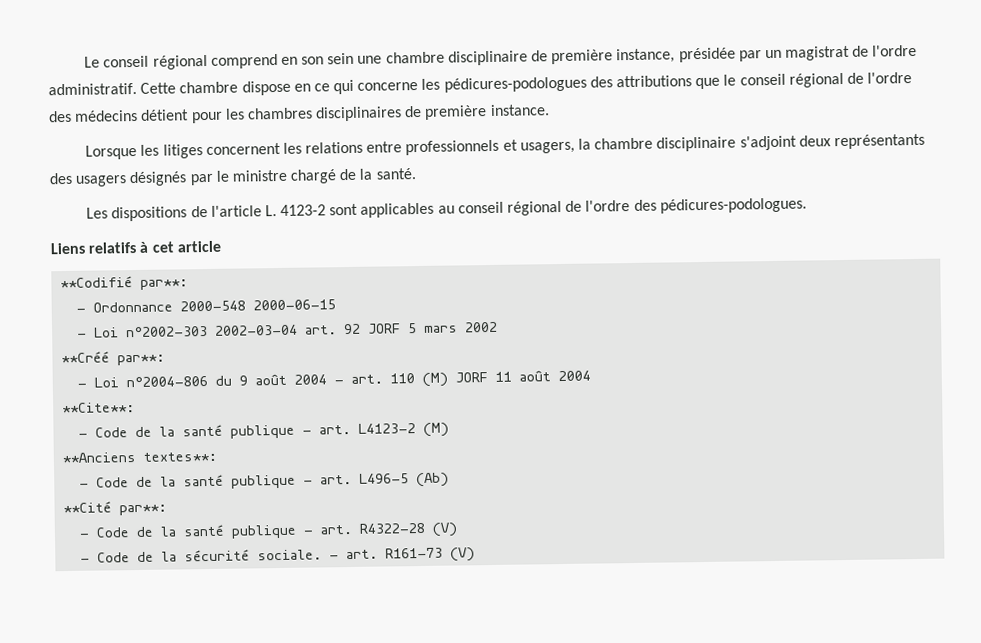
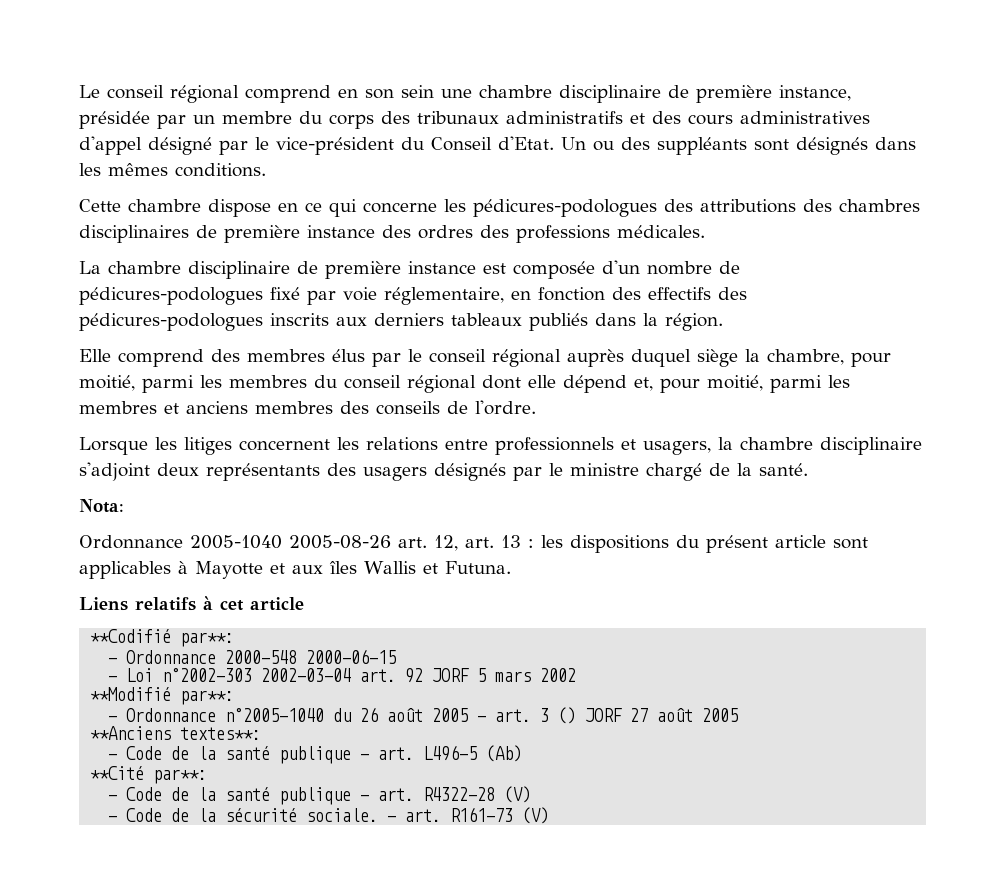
[785,44,918,61] [48,82,137,96] magistrat de l'ordre administratif. -> [222,111,870,129] [79,136,916,155] [79,163,266,177] membre du corps des tribunaux administratifs et des cours administratives d'appel désigné par le vice-président du Conseil d'Etat. Un ou des suppléants sont désignés dans les mêmes conditions. //
[695,72,913,90] [48,104,550,124] que le conseil régional de l'ordre des médecins détient pour les chambres disciplinaires de première instance. -> [803,199,920,212] [79,225,705,243] [79,260,740,279] [79,287,747,305] [79,313,723,331] [79,349,891,367] [79,375,850,393] [79,400,536,415] des chambres disciplinaires de première instance des ordres des professions médicales. // La chambre disciplinaire de première instance est composée d'un nombre de pédicures-podologues fixé par voie réglementaire, en fonction des effectifs des pédicures-podologues inscrits aux derniers tableaux publiés dans la région. // Elle comprend des membres élus par le conseil régional auprès duquel siège la chambre, pour moitié, parmi les membres du conseil régional dont elle dépend et, pour moitié, parmi les membres et anciens membres des conseils de l'ordre.
[86,197,807,222] Les dispositions de l'article L. 4123-2 sont applicables au conseil régional de l'ordre des pédicures-podologues. -> [79,499,124,513] [79,535,868,553] [79,561,511,579] Nota: // Ordonnance 2005-1040 2005-08-26 art. 12, art. 13 : les dispositions du présent article sont applicables à Mayotte et aux îles Wallis et Futuna.
[61,351,166,366] [77,370,592,388] [62,402,136,414] [78,422,450,439] **Créé par**: // - Loi n°2004-806 du 9 août 2004 - art. 110 (M) JORF 11 août 2004 // **Cite**: // - Code de la santé publique - art. L4123-2 (M) -> [90,687,235,705] [108,707,739,724] **Modifié par**: // - Ordonnance n°2005-1040 du 26 août 2005 - art. 3 () JORF 27 août 2005

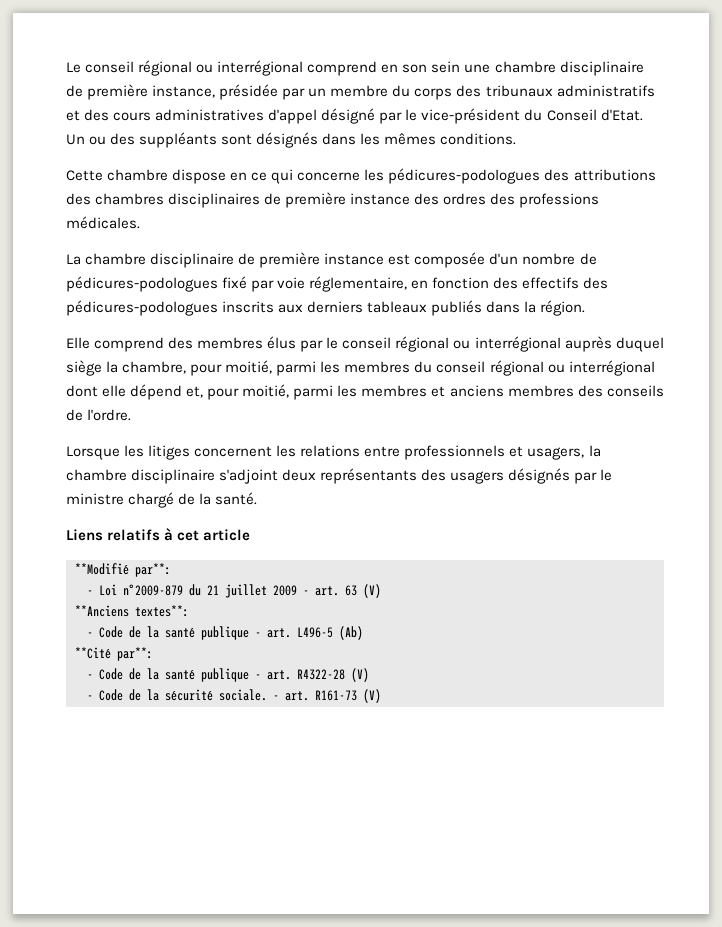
(239, 94) none -> [196,60,304,76] ou interrégional
(561, 358) none -> [453,336,561,352] ou interrégional
(476, 384) none -> [547,360,655,376] ou interrégional
[79,499,124,513] [79,535,868,553] [79,561,511,579] // Nota: // Ordonnance 2005-1040 2005-08-26 art. 12, art. 13 : les dispositions du présent article sont applicables à Mayotte et aux îles Wallis et Futuna. -> (258, 498) none
[90,629,235,647] [108,649,397,664] [108,668,577,683] [90,687,235,705] [108,707,739,724] **Codifié par**: // - Ordonnance 2000-548 2000-06-15 // - Loi n°2002-303 2002-03-04 art. 92 JORF 5 mars 2002 // **Modifié par**: // - Ordonnance n°2005-1040 du 26 août 2005 - art. 3 () JORF 27 août 2005 -> [75,563,171,577] [87,584,381,598] **Modifié par**: // - Loi n°2009-879 du 21 juillet 2009 - art. 63 (V)

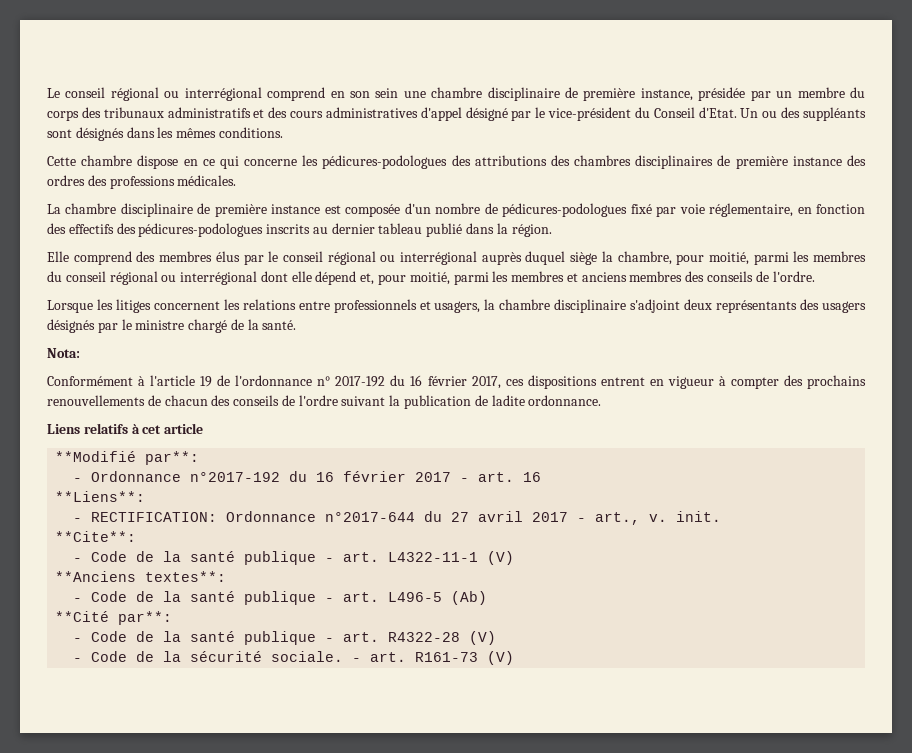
[278,300,483,316] aux derniers tableaux publiés -> [312,223,463,237] au dernier tableau publié
(258, 498) none -> [47,348,80,358] [47,375,866,389] [47,395,602,409] // Nota: // Conformément à l'article 19 de l'ordonnance n° 2017-192 du 16 février 2017, ces dispositions entrent en vigueur à compter des prochains renouvellements de chacun des conseils de l'ordre suivant la publication de ladite ordonnance.
[99,584,357,598] Loi n°2009-879 du 21 juillet 2009 - art. 63 -> [91,471,542,482] [55,491,146,502] [73,511,722,525] [55,531,137,542] [73,551,479,565] Ordonnance n°2017-192 du 16 février 2017 - art. 16 // **Liens**: // - RECTIFICATION: Ordonnance n°2017-644 du 27 avril 2017 - art., v. init. // **Cite**: // - Code de la santé publique - art. L4322-11-1

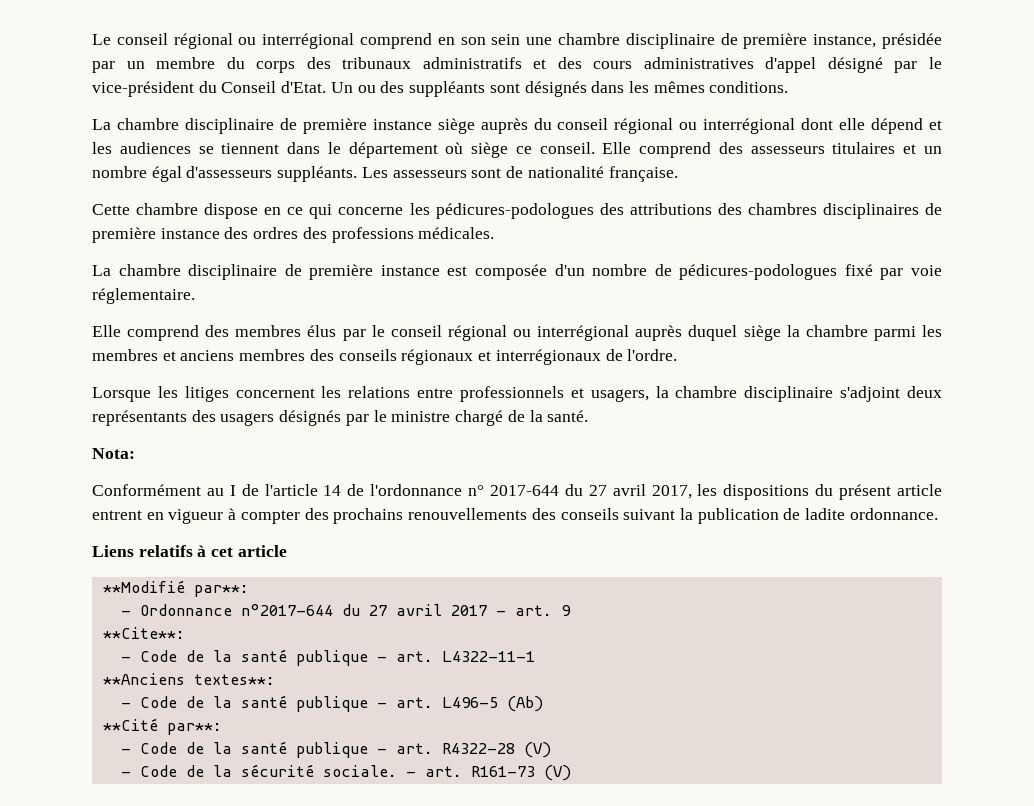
(283, 132) none -> [92,118,942,134] [92,142,942,158] [92,166,678,182] // La chambre disciplinaire de première instance siège auprès du conseil régional ou interrégional dont elle dépend et les audiences se tiennent dans le département où siège ce conseil. Elle comprend des assesseurs titulaires et un nombre égal d'assesseurs suppléants. Les assesseurs sont de nationalité française.
[709,203,866,217] [47,223,552,237] réglementaire, en fonction des effectifs des pédicures-podologues inscrits au dernier tableau publié dans la région. -> [92,288,195,304] réglementaire.
[617,251,867,265] [47,271,450,285] chambre, pour moitié, parmi les membres du conseil régional ou interrégional dont elle dépend et, pour moitié, -> [805,325,868,337] chambre
(754, 276) none -> [401,349,601,365] régionaux et interrégionaux
[138,375,597,389] à l'article 19 de l'ordonnance n° 2017-192 du 16 février 2017, ces dispositions -> [206,484,943,500] au I de l'article 14 de l'ordonnance n° 2017-644 du 27 avril 2017, les dispositions du présent article
[147,395,338,406] de chacun des conseils de l'ordre -> [531,508,619,520] des conseils
[190,471,542,482] [55,491,146,502] [73,511,317,522] n°2017-192 du 16 février 2017 - art. 16 // **Liens**: // - RECTIFICATION: Ordonnance -> (232, 610) none
[595,511,722,525] art., v. init. -> [514,605,571,616] art. 9
[487,551,515,565] (V) -> (535, 656) none

